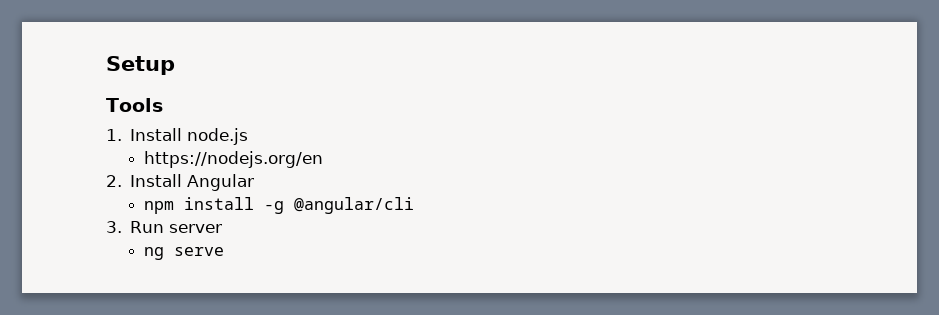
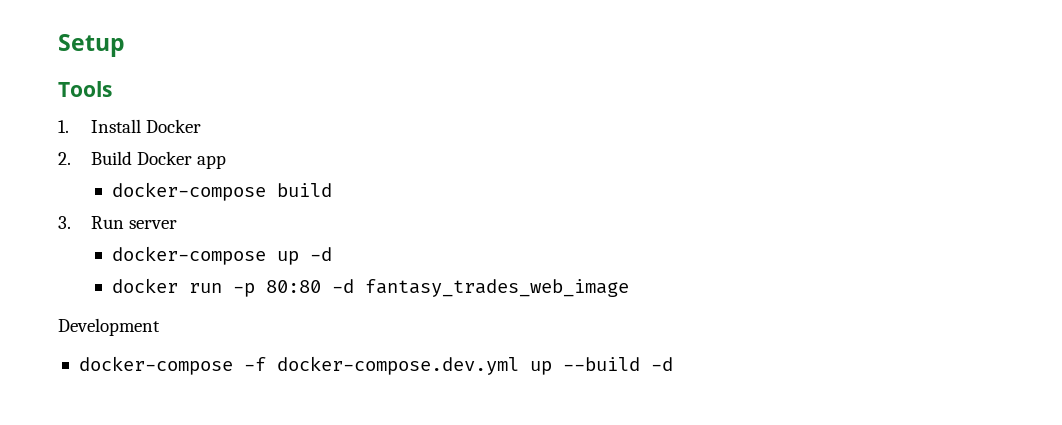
[187,128,249,145] [143,151,323,168] node.js // https://nodejs.org/en -> [146,119,202,133] Docker
[130,174,255,191] [143,197,414,214] [106,221,223,233] [143,247,224,260] Install Angular // npm install -g @angular/cli // 3. Run server // ng serve -> [91,151,227,169] [112,182,333,201] [58,216,178,229] [112,246,333,265] [112,278,630,297] [58,318,160,336] [78,356,673,375] Build Docker app // docker-compose build // 3. Run server // docker-compose up -d // docker run -p 80:80 -d fantasy_trades_web_image // Development // docker-compose -f docker-compose.dev.yml up --build -d

